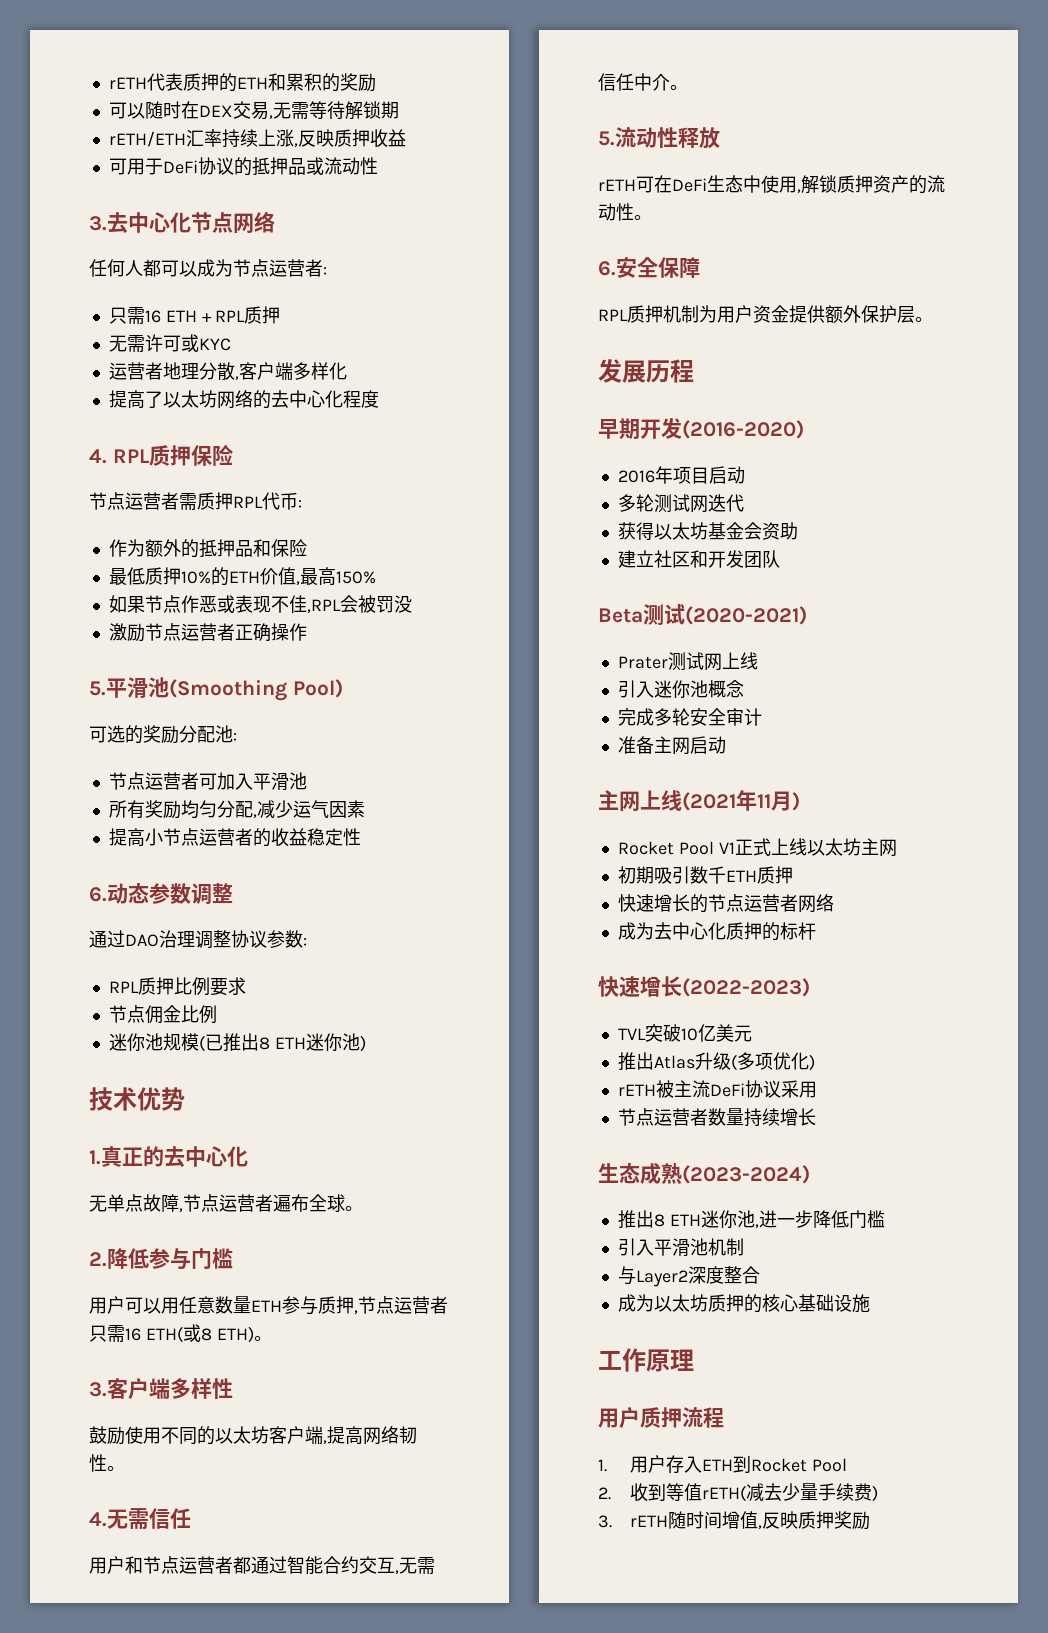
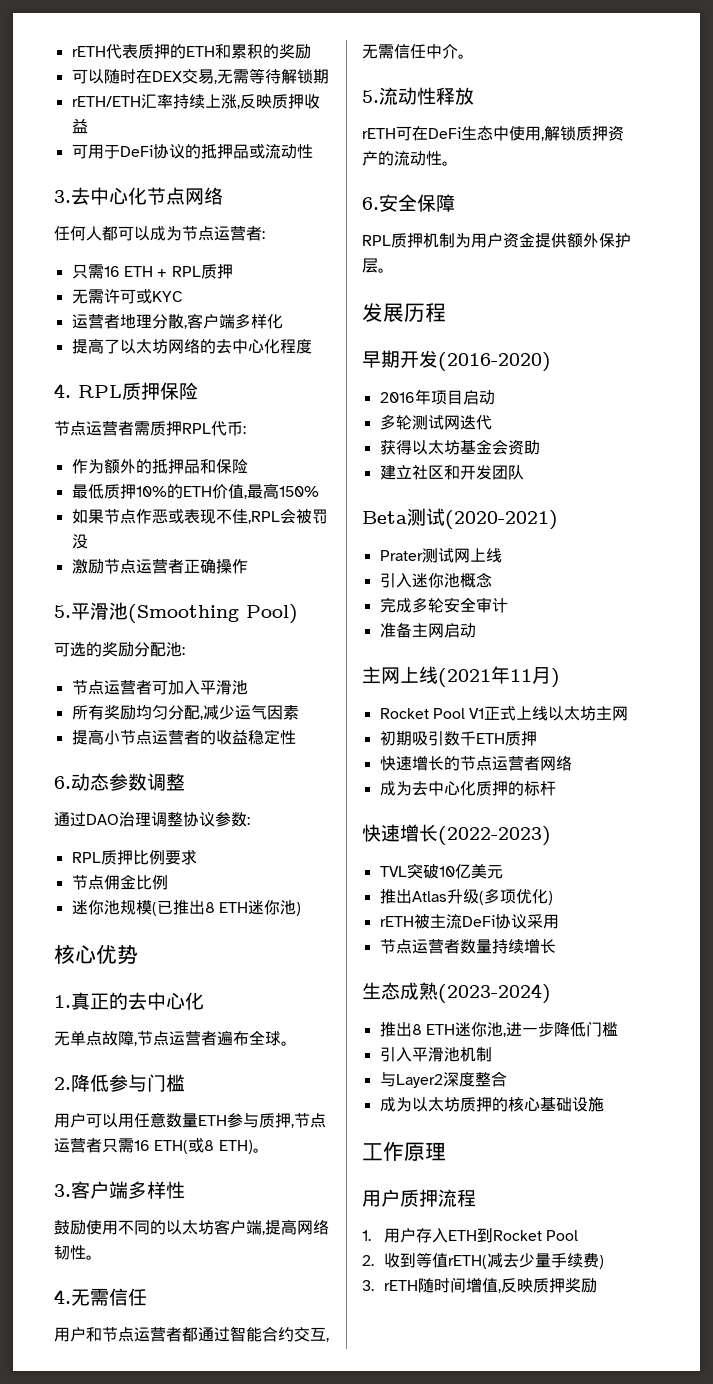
[89,1087,137,1111] 技术 -> [54,944,96,964] 核心

